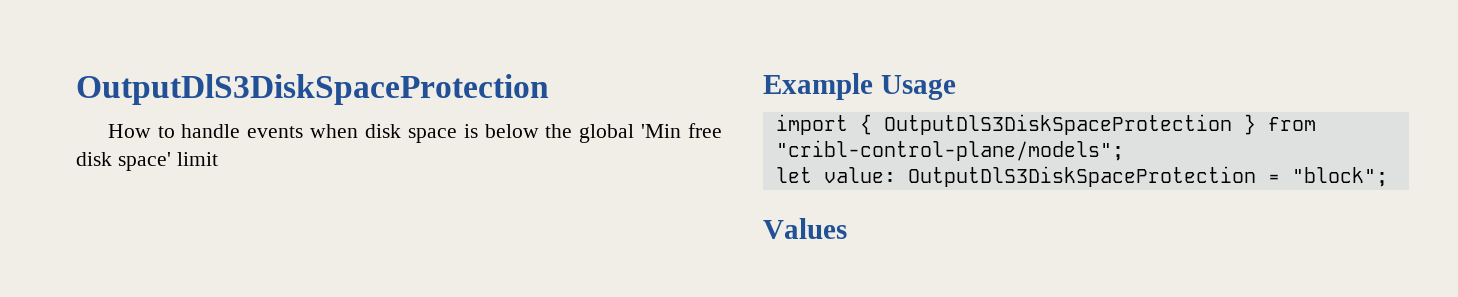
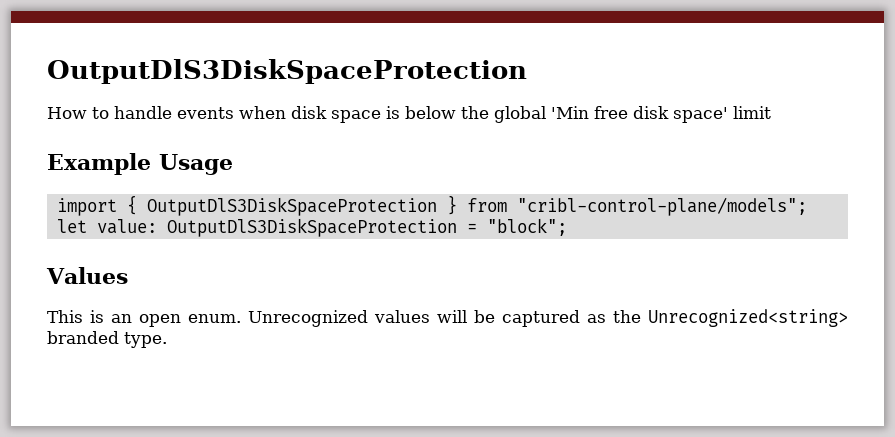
(847, 228) none -> [47,309,848,327] [47,331,167,348] // This is an open enum. Unrecognized values will be captured as the Unrecognized<string> branded type.

